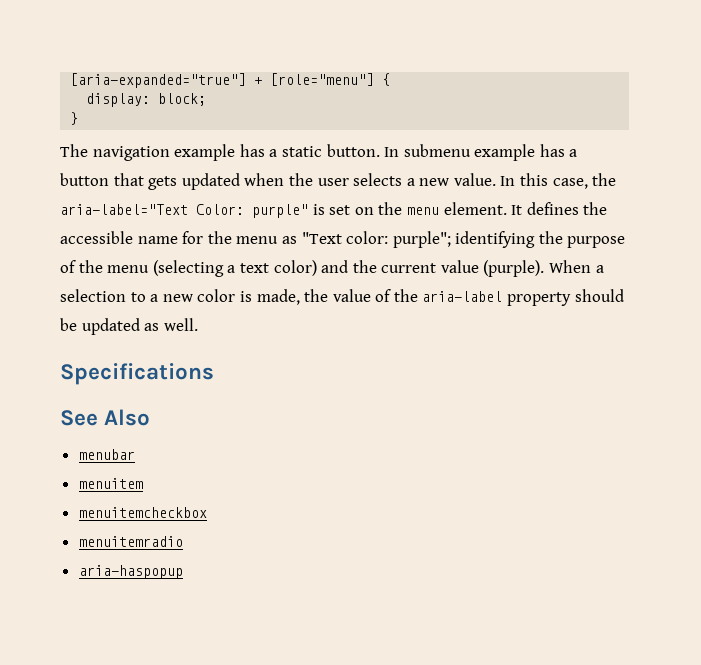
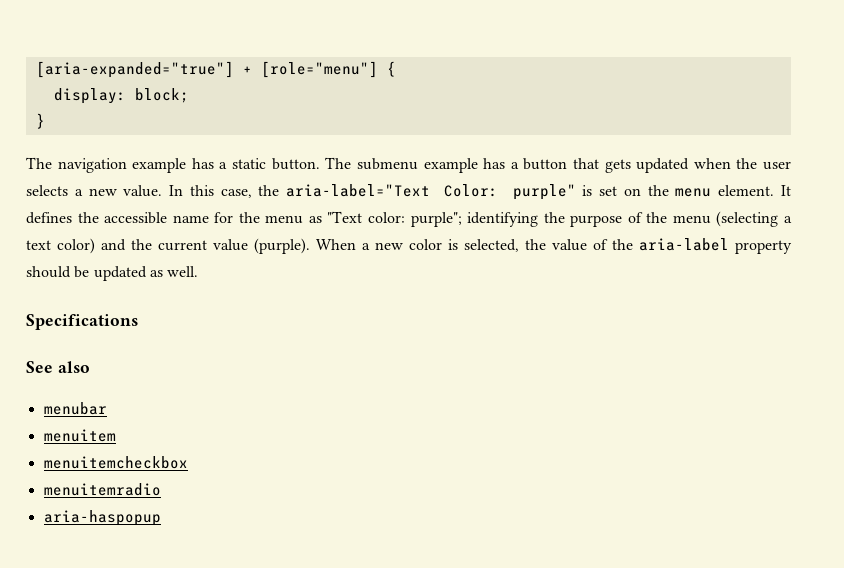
[384,147,400,157] In -> [325,157,352,169] The
[60,289,159,302] selection to a -> (370, 246) none
[256,289,300,305] made, -> [464,239,519,252] selected,
[104,409,151,426] Also -> [57,361,90,373] also

